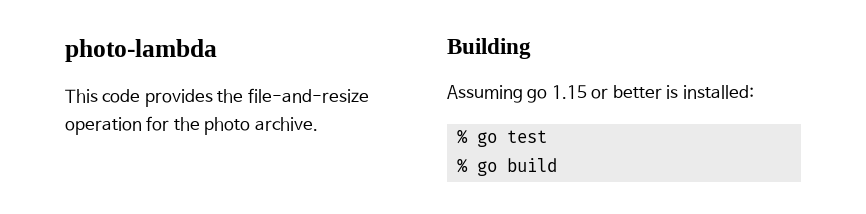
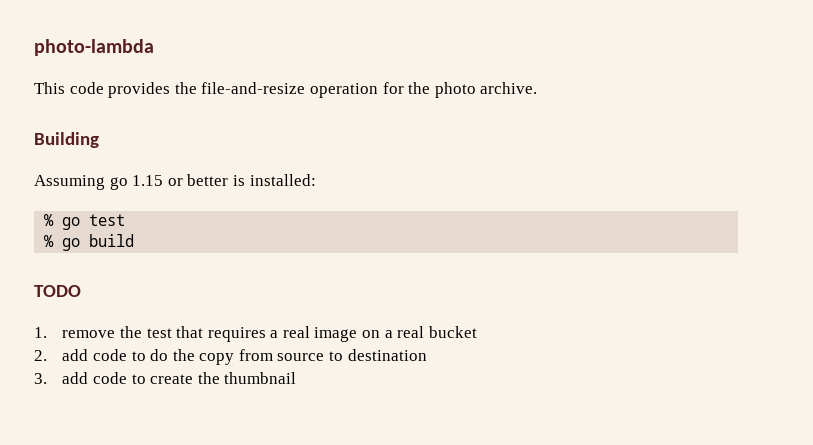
(557, 165) none -> [34,285,81,297] [34,326,477,342] [34,349,427,365] [34,372,297,384] // TODO // 1. remove the test that requires a real image on a real bucket // 2. add code to do the copy from source to destination // 3. add code to create the thumbnail

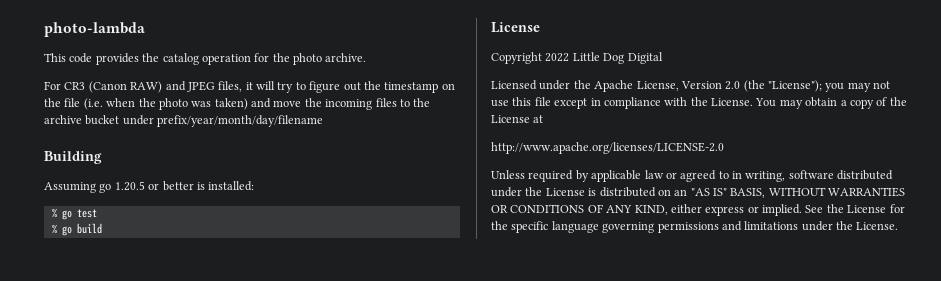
[201,82,306,94] file-and-resize -> [162,53,199,65] catalog
(538, 88) none -> [44,81,455,93] [44,98,431,110] [44,115,324,127] // For CR3 (Canon RAW) and JPEG files, it will try to figure out the timestamp on the file (i.e. when the photo was taken) and move the incoming files to the archive bucket under prefix/year/month/day/filename
[132,175,164,186] 1.15 -> [114,181,145,191] 1.20.5
[34,285,81,297] [34,326,477,342] [34,349,427,365] [34,372,297,384] TODO // 1. remove the test that requires a real image on a real bucket // 2. add code to do the copy from source to destination // 3. add code to create the thumbnail -> [491,22,540,33] [491,52,663,64] [491,80,891,92] [491,97,907,109] [491,115,544,123] [491,142,724,154] [491,170,894,182] [491,187,906,198] [491,204,905,216] [491,221,899,233] License // Copyright 2022 Little Dog Digital // Licensed under the Apache License, Version 2.0 (the "License"); you may not use this file except in compliance with the License. You may obtain a copy of the License at // http://www.apache.org/licenses/LICENSE-2.0 // Unless required by applicable law or agreed to in writing, software distributed under the License is distributed on an "AS IS" BASIS, WITHOUT WARRANTIES OR CONDITIONS OF ANY KIND, either express or implied. See the License for the specific language governing permissions and limitations under the License.

